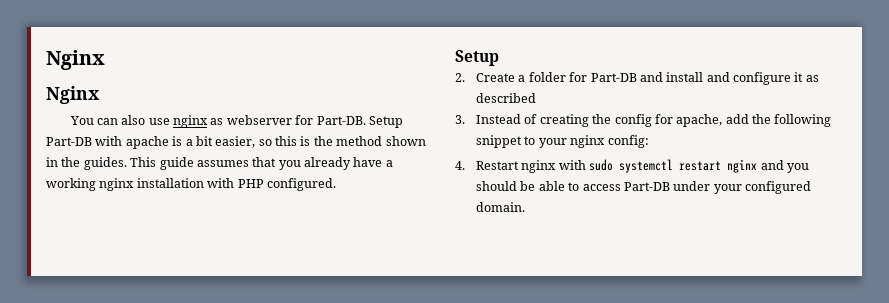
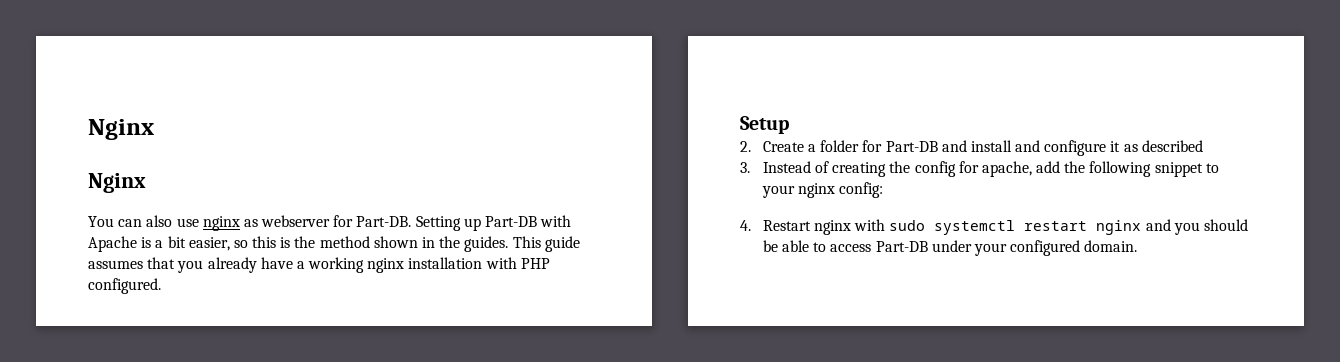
[368,116,403,128] Setup -> [415,216,481,231] Setting up
[125,136,169,149] apache -> [88,236,137,252] Apache

